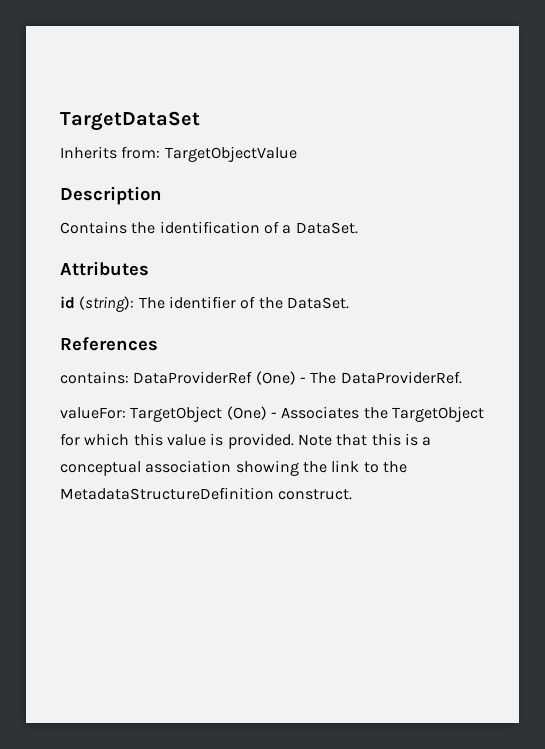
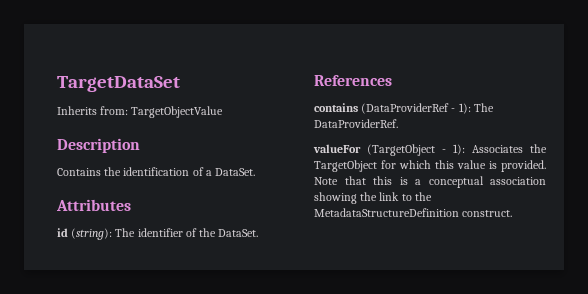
[60,371,462,385] [60,406,277,422] contains: DataProviderRef (One) - The DataProviderRef. // valueFor: TargetObject (One) - -> [314,103,494,114] [314,119,398,128] [313,144,465,156] contains (DataProviderRef - 1): The DataProviderRef. // valueFor (TargetObject - 1):

